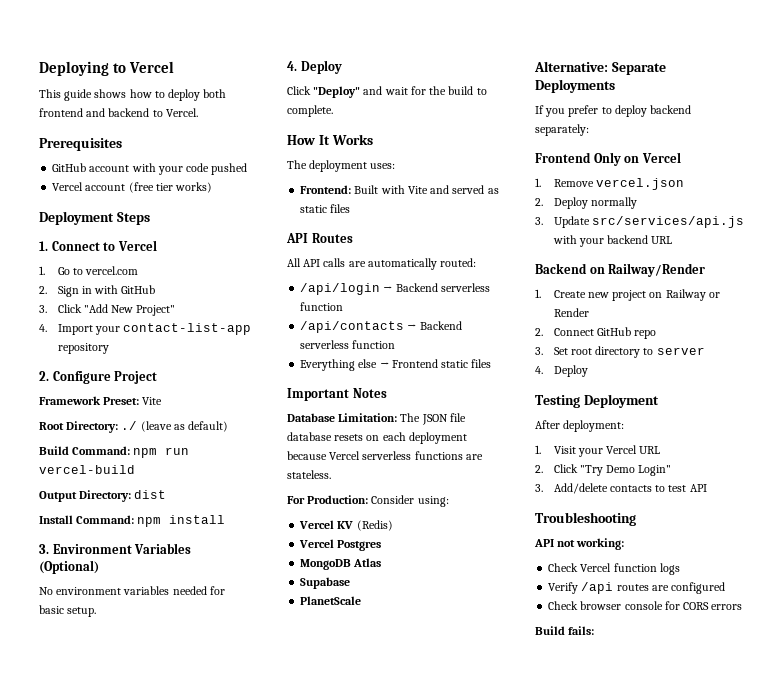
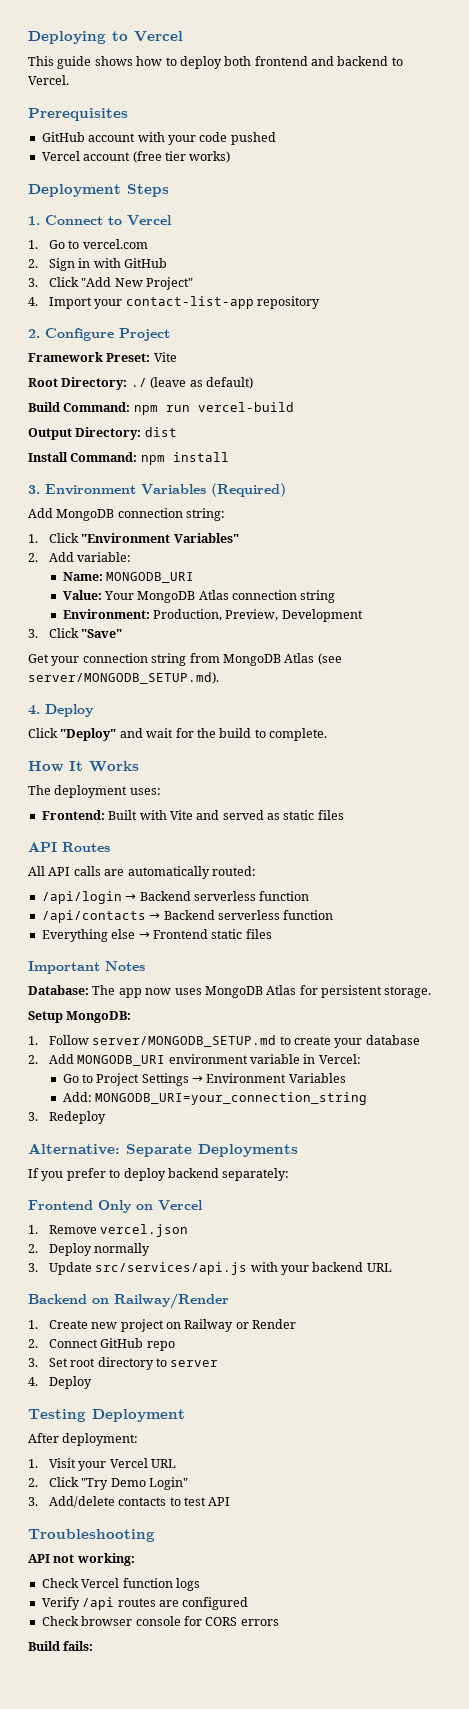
[39,560,99,574] [39,586,225,595] [39,605,97,617] (Optional) // No environment variables needed for basic setup. -> [211,483,286,497] [28,508,226,521] [28,533,239,543] [28,552,132,562] [62,572,194,583] [62,590,336,603] [62,609,363,622] [28,628,123,638] [28,653,342,666] [28,672,219,684] (Required) // Add MongoDB connection string: // 1. Click "Environment Variables" // 2. Add variable: // Name: MONGODB_URI // Value: Your MongoDB Atlas connection string // Environment: Production, Preview, Development // 3. Click "Save" // Get your connection string from MongoDB Atlas (see server/MONGODB_SETUP.md).
[287,413,466,425] [287,432,467,444] [287,451,483,460] [287,470,331,479] [287,495,449,507] [299,520,393,531] [299,539,382,551] [300,558,382,570] [300,577,351,589] [300,596,362,605] Database Limitation: The JSON file database resets on each deployment because Vercel serverless functions are stateless. // For Production: Consider using: // Vercel KV (Redis) // Vercel Postgres // MongoDB Atlas // Supabase // PlanetScale -> [28,985,432,998] [28,1011,132,1023] [28,1035,420,1048] [28,1054,361,1066] [62,1073,346,1086] [62,1092,367,1105] [28,1111,106,1124] Database: The app now uses MongoDB Atlas for persistent storage. // Setup MongoDB: // 1. Follow server/MONGODB_SETUP.md to create your database // 2. Add MONGODB_URI environment variable in Vercel: // Go to Project Settings → Environment Variables // Add: MONGODB_URI=your_connection_string // 3. Redeploy

